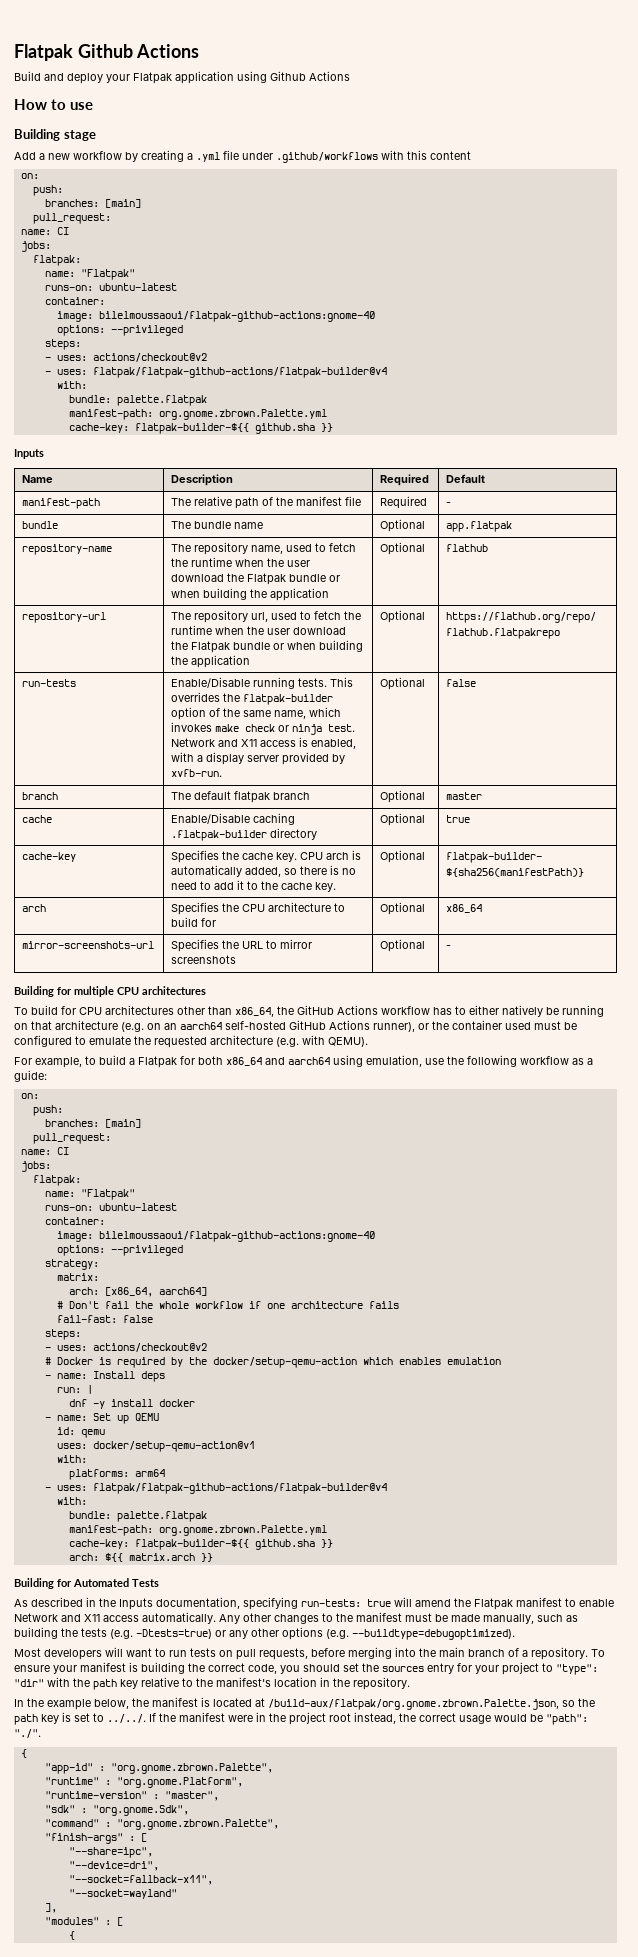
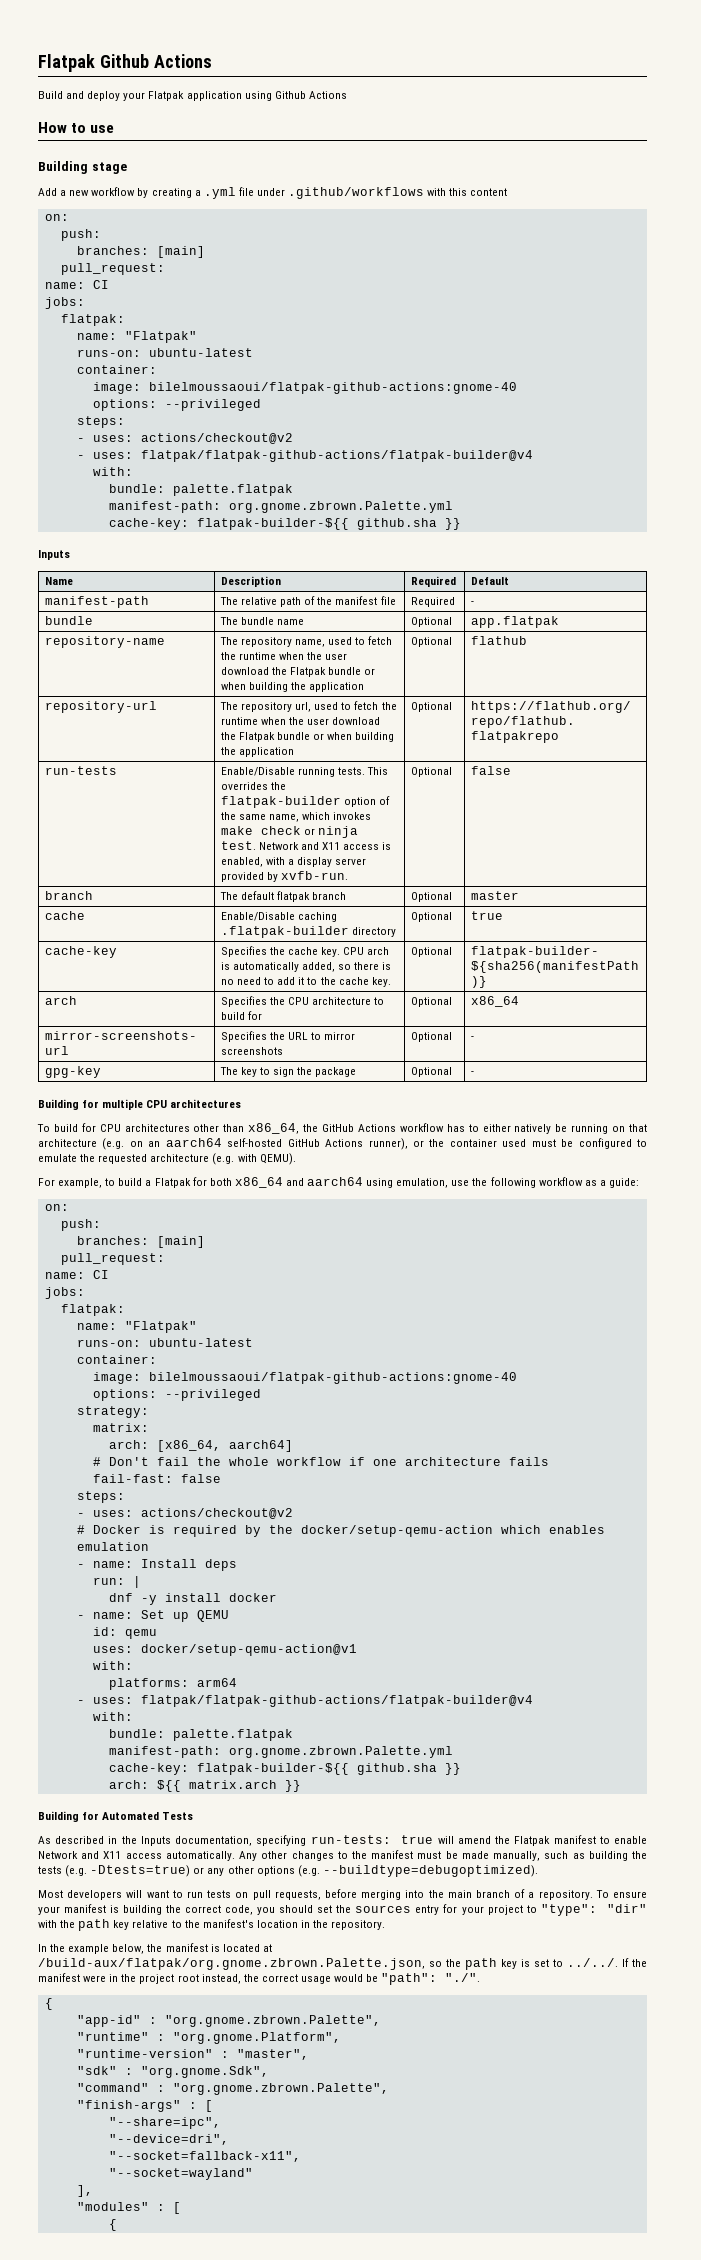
(452, 947) none -> [44,1066,101,1078] [219,1067,357,1077] [410,1067,452,1077] [470,1071,474,1075] // gpg-key | The key to sign the package | Optional | -

